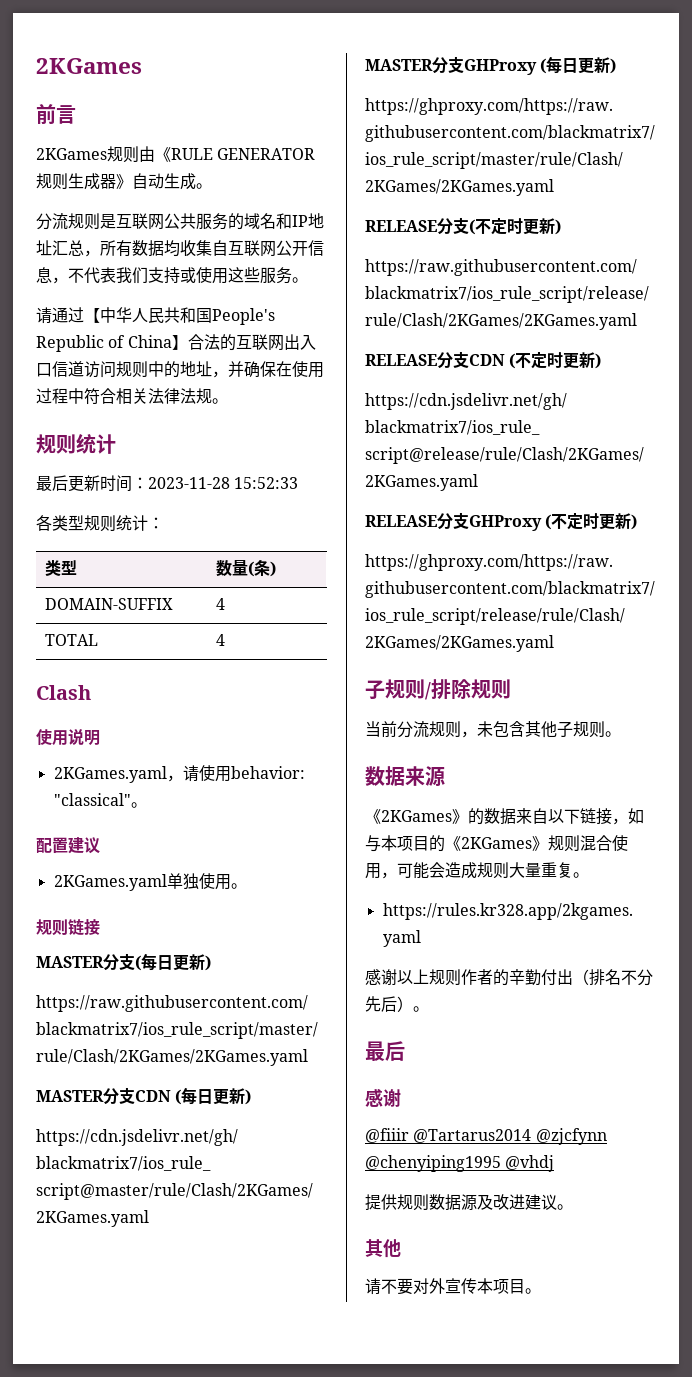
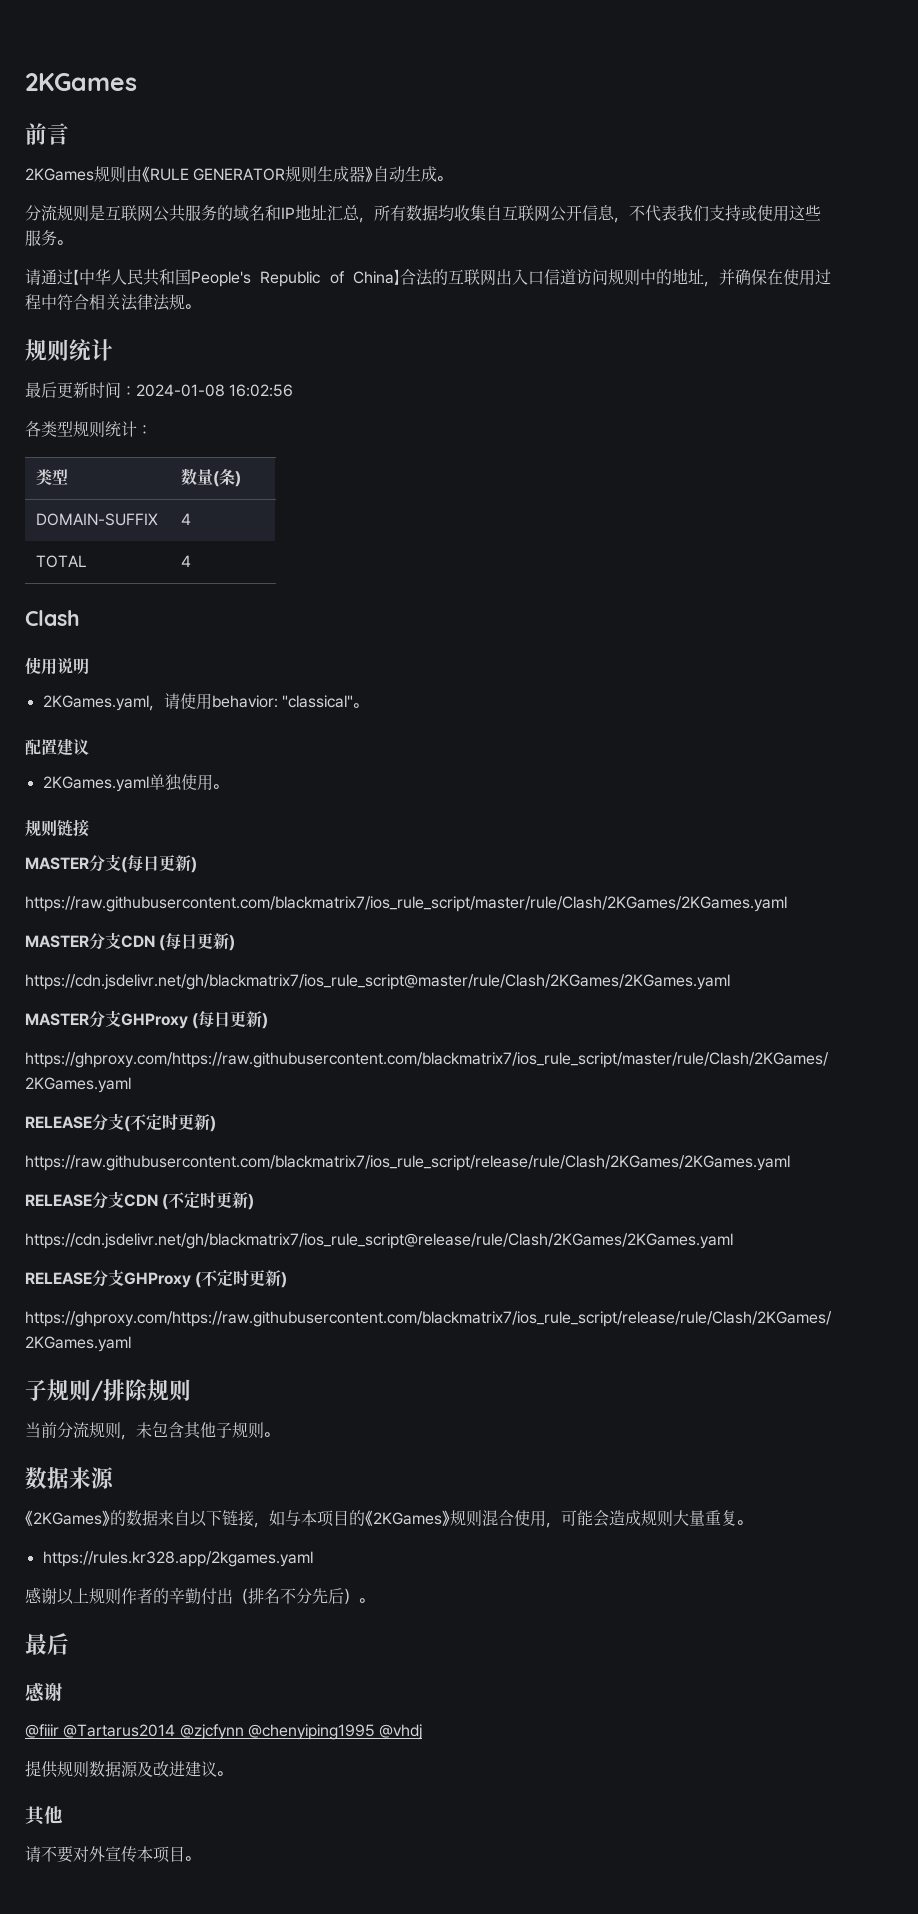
[148,477,299,489] 2023-11-28 15:52:33 -> [136,384,294,397] 2024-01-08 16:02:56

